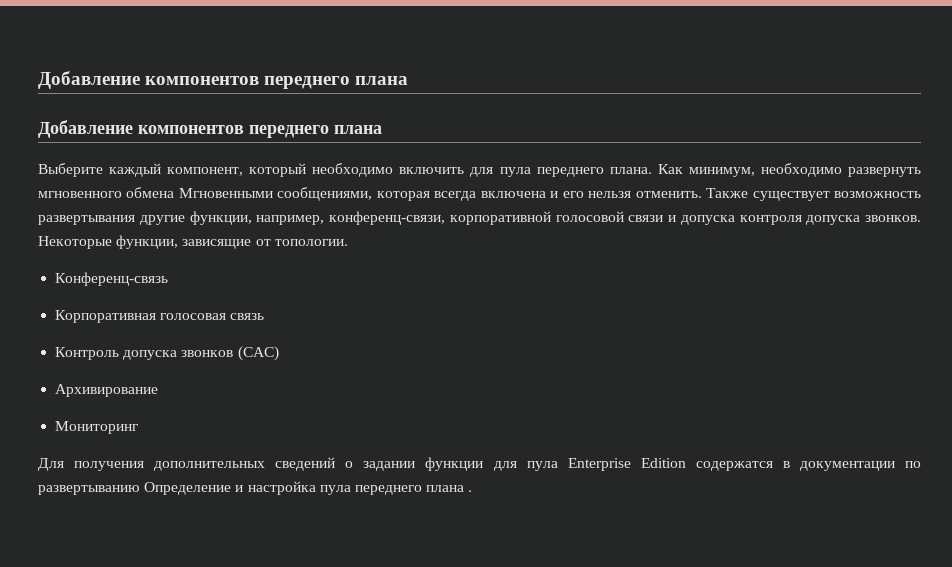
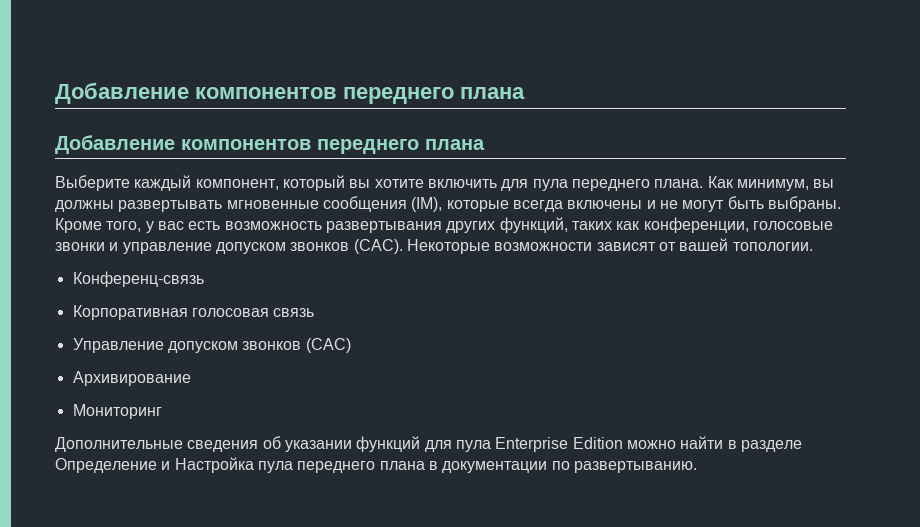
[312,163,394,177] необходимо -> [349,179,424,188] вы хотите
[760,163,922,177] [38,187,921,201] [38,211,921,225] [38,235,271,249] необходимо развернуть мгновенного обмена Мгновенными сообщениями, которая всегда включена и его нельзя отменить. Также существует возможность развертывания другие функции, например, конференц-связи, корпоративной голосовой связи и допуска контроля допуска звонков. Некоторые функции, зависящие от -> [813,179,835,188] [55,196,841,212] [55,217,833,233] [55,238,729,254] вы должны развертывать мгновенные сообщения (IM), которые всегда включены и не могут быть выбраны. Кроме того, у вас есть возможность развертывания других функций, таких как конференции, голосовые звонки и управление допуском звонков (CAC). Некоторые возможности зависят от вашей
[55,347,178,360] Контроль допуска -> [72,338,238,353] Управление допуском
[38,457,921,471] [38,481,473,495] Для получения дополнительных сведений о задании функции для пула Enterprise Edition содержатся в документации по развертыванию Определение и настройка пула переднего плана . -> [55,436,802,452] [55,457,697,473] Дополнительные сведения об указании функций для пула Enterprise Edition можно найти в разделе Определение и Настройка пула переднего плана в документации по развертыванию.

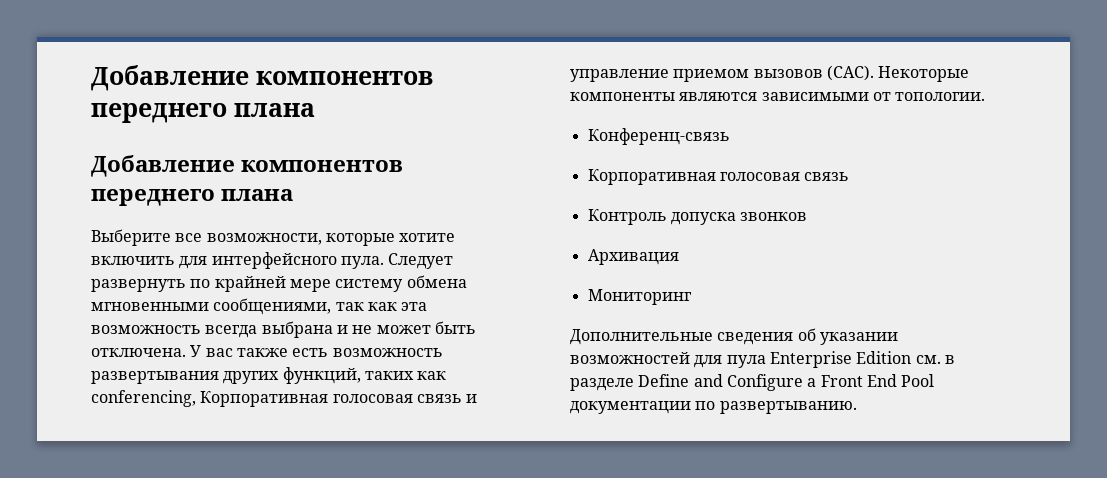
[134,175,835,191] [55,196,841,212] [55,218,184,233] каждый компонент, который вы хотите включить для пула переднего плана. Как минимум, вы должны развертывать мгновенные сообщения (IM), которые всегда включены и не могут быть выбраны. Кроме того, у вас -> [175,233,456,246] [91,252,454,269] [91,275,467,292] [91,298,428,315] [91,321,476,338] [91,345,288,357] все возможности, которые хотите включить для интерфейсного пула. Следует развернуть по крайней мере систему обмена мгновенными сообщениями, так как эта возможность всегда выбрана и не может быть отключена. У вас также
[643,217,833,233] [55,238,729,254] конференции, голосовые звонки и управление допуском звонков (CAC). Некоторые возможности зависят от вашей -> [91,390,478,407] [570,65,970,82] [570,92,891,101] conferencing, Корпоративная голосовая связь и управление приемом вызовов (CAC). Некоторые компоненты являются зависимыми от
[72,338,351,353] [72,371,191,386] Управление допуском звонков (CAC) // Архивирование -> [587,209,808,225] [587,249,679,265] Контроль допуска звонков // Архивация
[356,436,421,452] функций -> [570,352,690,364] возможностей
[626,436,802,452] [55,457,438,473] можно найти в разделе Определение и Настройка пула переднего плана в -> [915,355,955,364] [570,374,935,391] см. в разделе Define and Configure a Front End Pool

